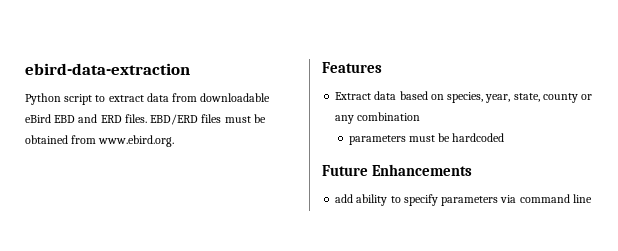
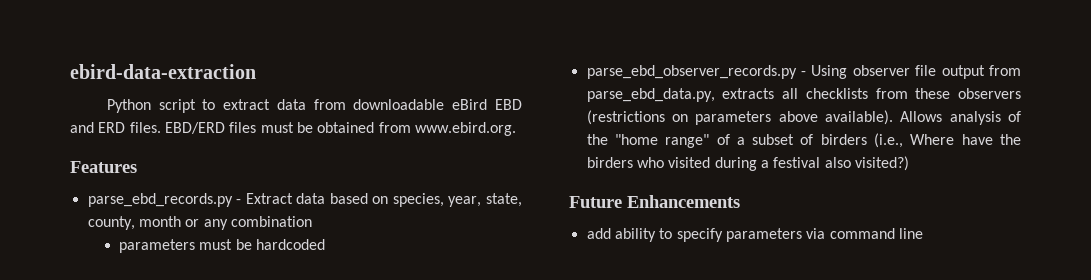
(382, 67) none -> [87,193,242,207] parse_ebd_records.py -
[542,93,578,103] county -> [87,216,181,230] county, month
(505, 137) none -> [586,65,1021,79] [586,88,1022,102] [586,110,1021,125] [586,133,1021,148] [586,156,909,171] // parse_ebd_observer_records.py - Using observer file output from parse_ebd_data.py, extracts all checklists from these observers (restrictions on parameters above available). Allows analysis of the "home range" of a subset of birders (i.e., Where have the birders who visited during a festival also visited?)

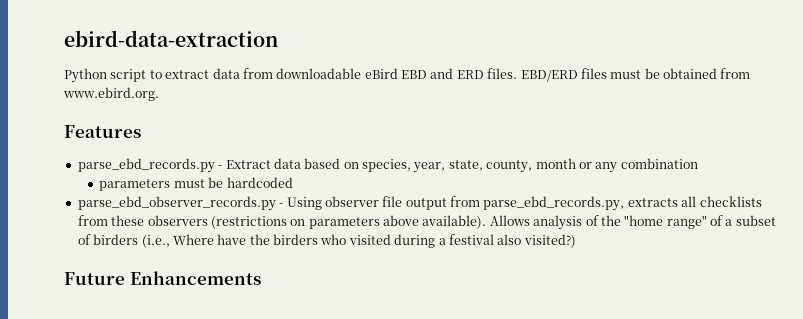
[586,88,715,102] parse_ebd_data.py, -> [483,196,625,211] parse_ebd_records.py,
[586,228,923,242] // add ability to specify parameters via command line -> (261, 278) none

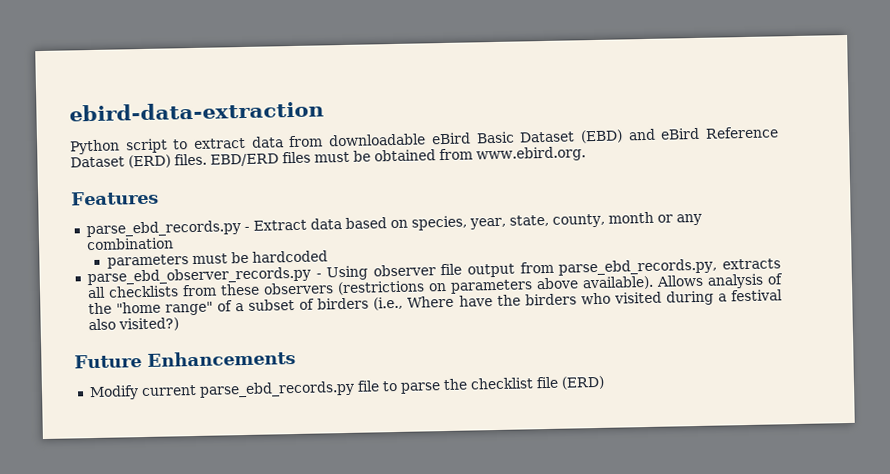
[401,68,484,79] EBD and ERD -> [475,126,780,144] [70,154,171,169] Basic Dataset (EBD) and eBird Reference Dataset (ERD)
(261, 278) none -> [88,375,605,401] // Modify current parse_ebd_records.py file to parse the checklist file (ERD)

